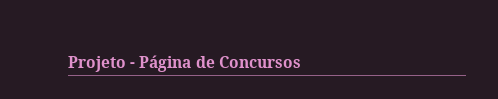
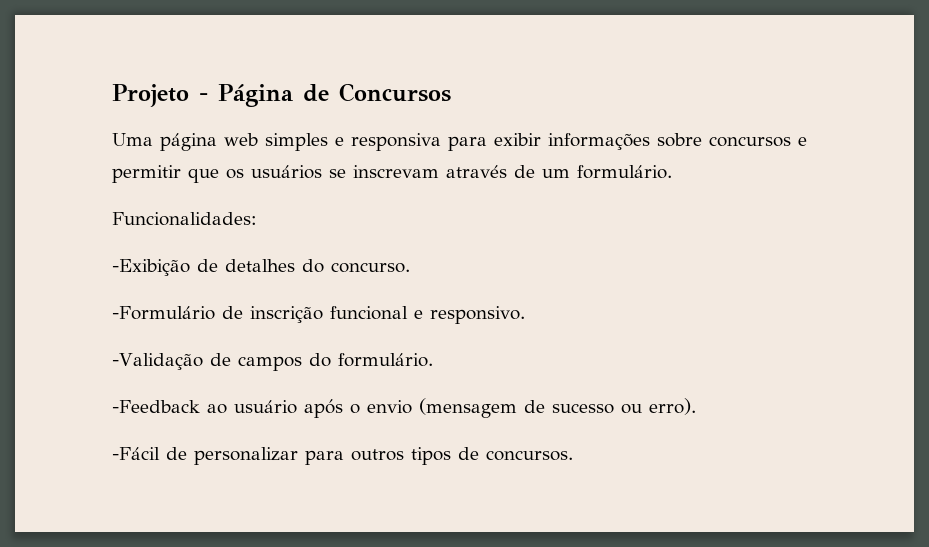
(301, 62) none -> [112,133,807,151] [112,165,672,183] [112,212,257,226] [112,259,410,276] [112,306,525,324] [112,353,433,371] [112,398,696,418] [112,447,573,465] // Uma página web simples e responsiva para exibir informações sobre concursos e permitir que os usuários se inscrevam através de um formulário. // Funcionalidades: // -Exibição de detalhes do concurso. // -Formulário de inscrição funcional e responsivo. // -Validação de campos do formulário. // -Feedback ao usuário após o envio (mensagem de sucesso ou erro). // -Fácil de personalizar para outros tipos de concursos.

